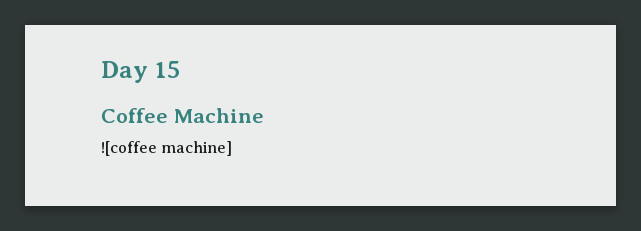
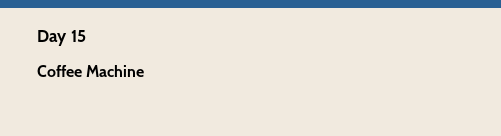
[101,141,233,156] // ![coffee machine] -> (145, 71) none

